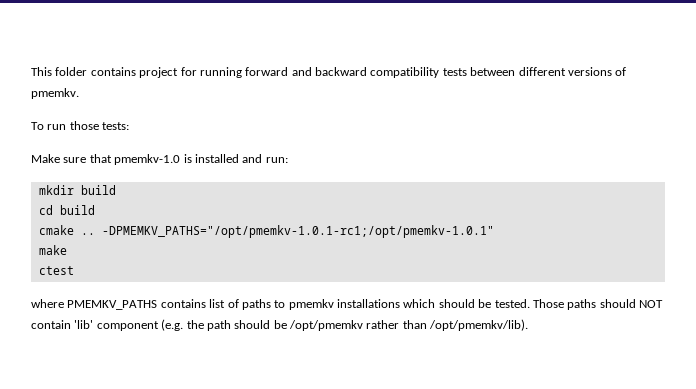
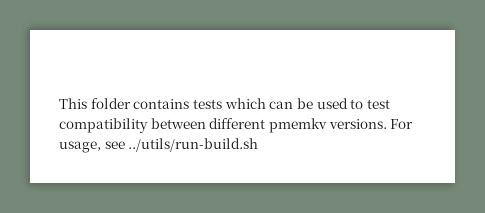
[139,67,627,78] [31,88,79,99] [31,121,130,130] [31,154,288,165] [38,185,116,195] [38,205,95,215] [38,225,494,238] [38,245,67,255] [38,266,74,275] [31,299,663,310] [31,319,529,331] project for running forward and backward compatibility tests between different versions of pmemkv. // To run those tests: // Make sure that pmemkv-1.0 is installed and run: // mkdir build // cd build // cmake .. -DPMEMKV_PATHS="/opt/pmemkv-1.0.1-rc1;/opt/pmemkv-1.0.1" // make // ctest // where PMEMKV_PATHS contains list of paths to pmemkv installations which should be tested. Those paths should NOT contain 'lib' component (e.g. the path should be /opt/pmemkv rather than /opt/pmemkv/lib). -> [192,98,390,109] [59,118,414,133] [59,138,259,153] tests which can be used to test compatibility between different pmemkv versions. For usage, see ../utils/run-build.sh

